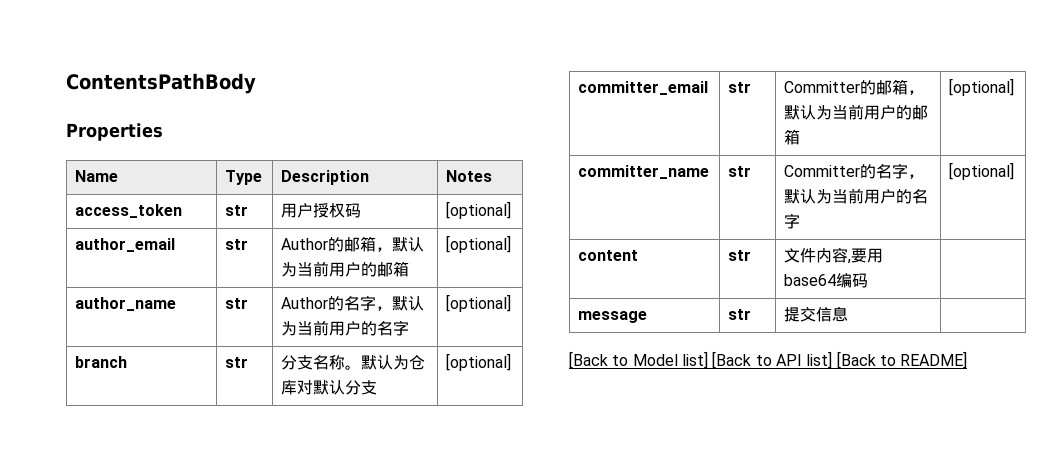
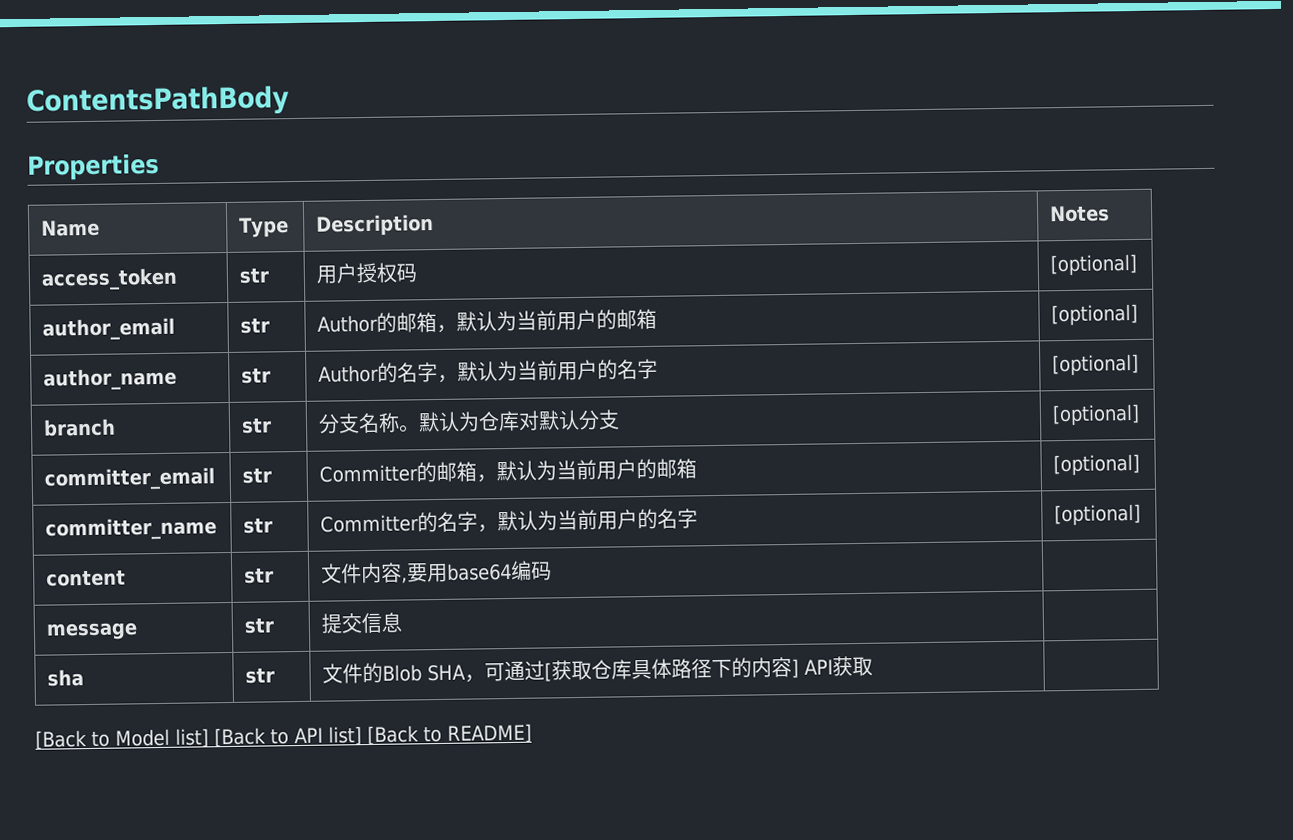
(849, 314) none -> [47,669,85,687] [245,667,276,684] [322,656,874,684] // sha | str | 文件的Blob SHA，可通过[获取仓库具体路径下的内容] API获取 |

